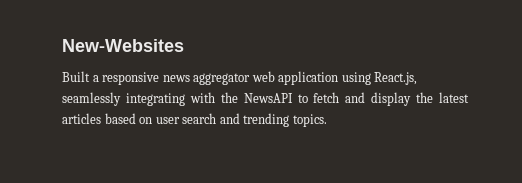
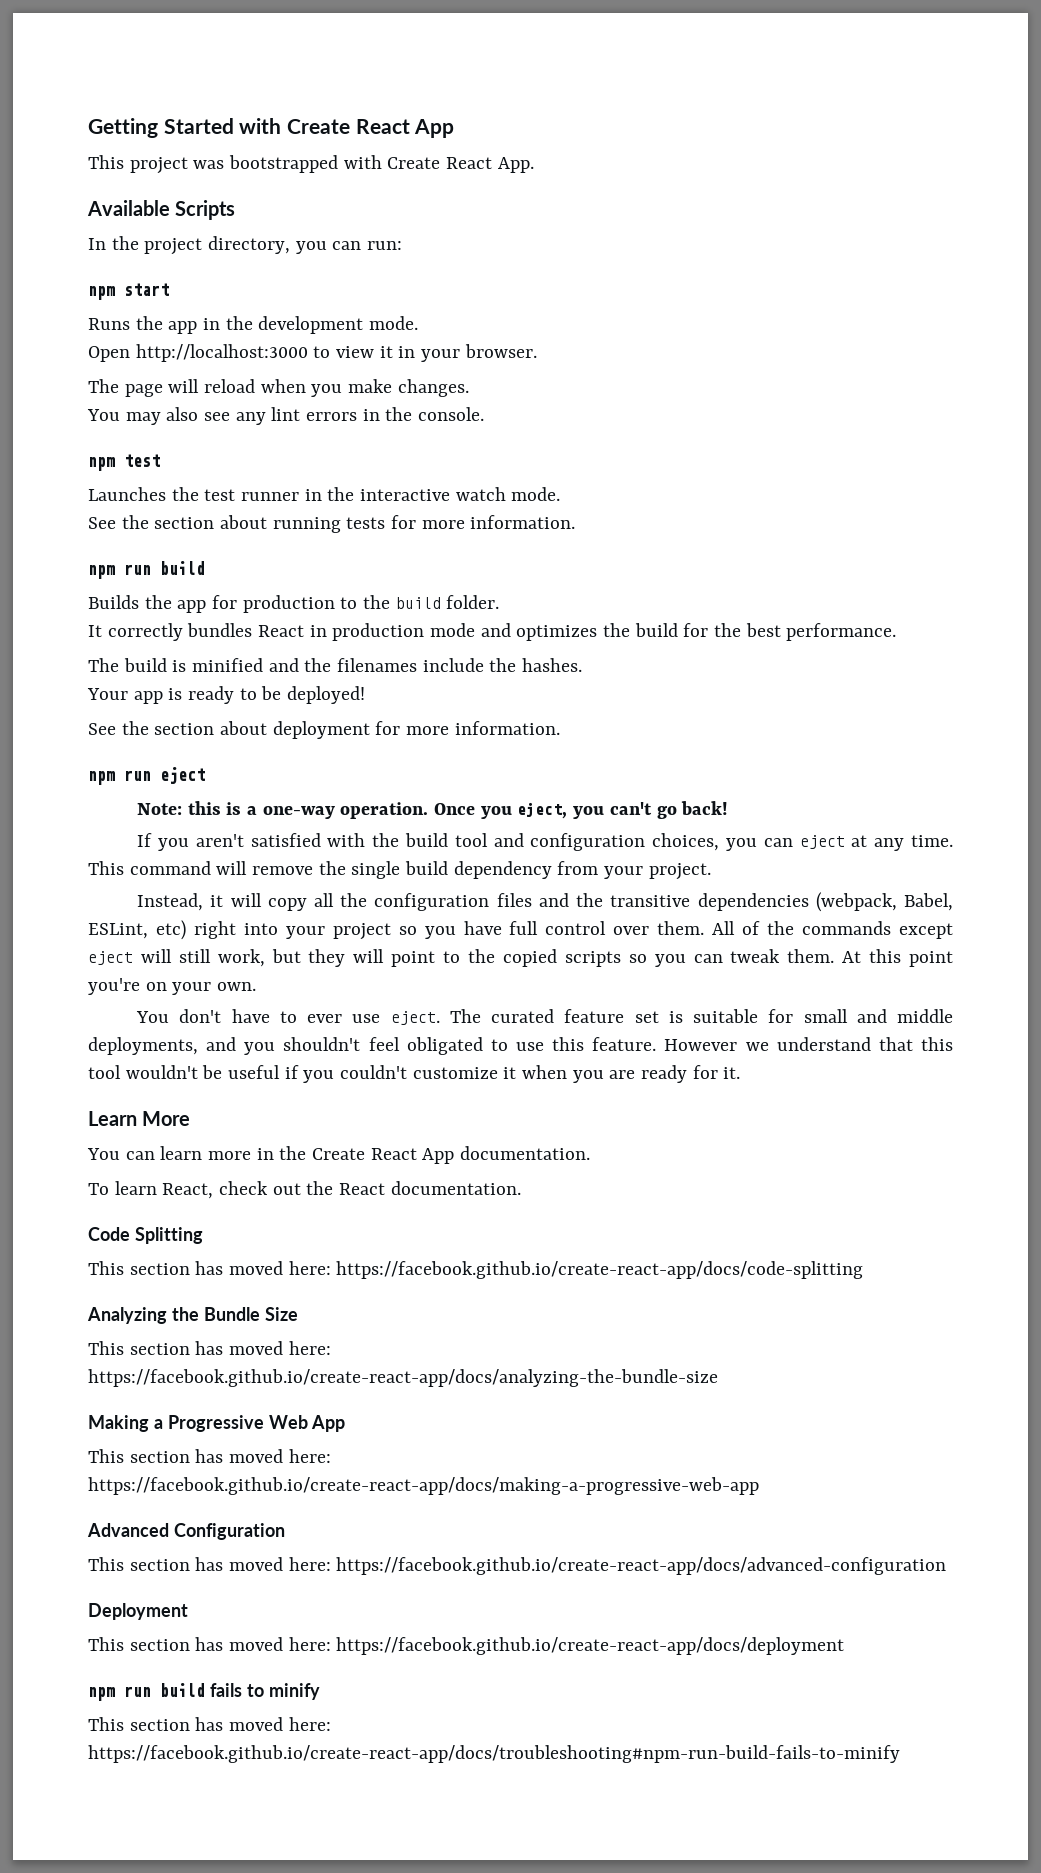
[62,39,184,52] [62,71,418,85] [62,92,469,106] [62,113,327,127] New-Websites // Built a responsive news aggregator web application using React.js, seamlessly integrating with the NewsAPI to fetch and display the latest articles based on user search and trending topics. -> [88,118,455,138] [88,155,534,174] [87,200,236,220] [88,236,403,255] [88,283,169,300] [88,316,419,334] [88,344,537,362] [88,379,469,397] [87,407,485,425] [88,454,160,471] [88,487,561,501] [88,515,576,533] [88,561,205,579] [88,595,500,613] [88,623,897,641] [88,658,583,672] [87,686,366,704] [88,721,560,739] [88,767,205,785] [137,801,729,819] [137,833,953,851] [88,861,711,880] [137,892,953,912] [88,920,954,940] [88,949,954,967] [88,978,257,995] [136,1009,953,1025] [88,1037,953,1055] [88,1065,741,1083] [88,1111,191,1126] [87,1146,591,1164] [88,1181,521,1199] [88,1227,203,1244] [88,1261,864,1279] [87,1307,298,1324] [88,1341,331,1355] [88,1369,718,1387] [88,1415,346,1432] [88,1449,331,1463] [88,1477,759,1495] [87,1523,285,1540] [88,1557,947,1575] [88,1603,188,1620] [88,1637,845,1655] [88,1683,320,1701] [88,1717,331,1731] [88,1745,900,1763] Getting Started with Create React App // This project was bootstrapped with Create React App. // Available Scripts // In the project directory, you can run: // npm start // Runs the app in the development mode. // Open http://localhost:3000 to view it in your browser. // The page will reload when you make changes. // You may also see any lint errors in the console. // npm test // Launches the test runner in the interactive watch mode. // See the section about running tests for more information. // npm run build // Builds the app for production to the build folder. // It correctly bundles React in production mode and optimizes the build for the best performance. // The build is minified and the filenames include the hashes. // Your app is ready to be deployed! // See the section about deployment for more information. // npm run eject // Note: this is a one-way operation. Once you eject, you can't go back! // If you aren't satisfied with the build tool and configuration choices, you can eject at any time. This command will remove the single build dependency from your project. // Instead, it will copy all the configuration files and the transitive dependencies (webpack, Babel, ESLint, etc) right into your project so you have full control over them. All of the commands except eject will still work, but they will point to the copied scripts so you can tweak them. At this point you're on your own. // You don't have to ever use eject. The curated feature set is suitable for small and middle deployments, and you shouldn't feel obligated to use this feature. However we understand that this tool wouldn't be useful if you couldn't customize it when you are ready for it. // Learn More // You can learn more in the Create React App documentation. // To learn React, check out the React documentation. // Code Splitting // This section has moved here: https://facebook.github.io/create-react-app/docs/code-splitting // Analyzing the Bundle Size // This section has moved here: https://facebook.github.io/create-react-app/docs/analyzing-the-bundle-size // Making a Progressive Web App // This section has moved here: https://facebook.github.io/create-react-app/docs/making-a-progressive-web-app // Advanced Configuration // This section has moved here: https://facebook.github.io/create-react-app/docs/advanced-configuration // Deployment // This section has moved here: https://facebook.github.io/create-react-app/docs/deployment // npm run build fails to minify // This section has moved here: https://facebook.github.io/create-react-app/docs/troubleshooting#npm-run-build-fails-to-minify

